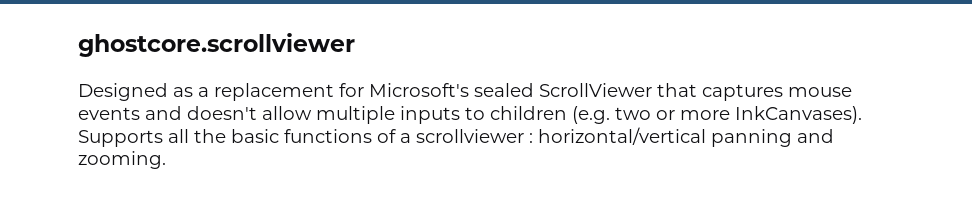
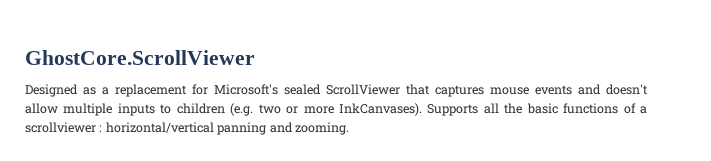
[78,33,355,57] ghostcore.scrollviewer -> [25,50,255,65] GhostCore.ScrollViewer

